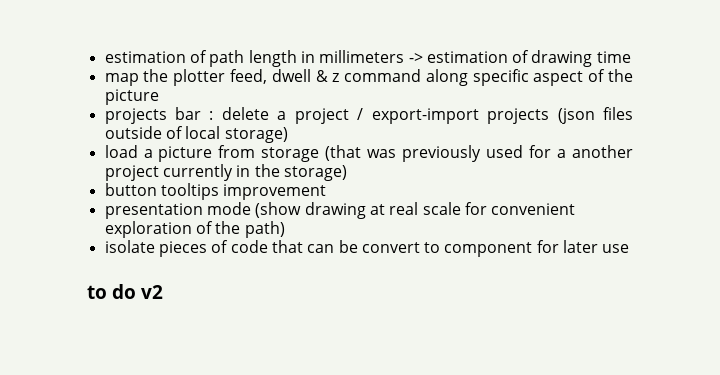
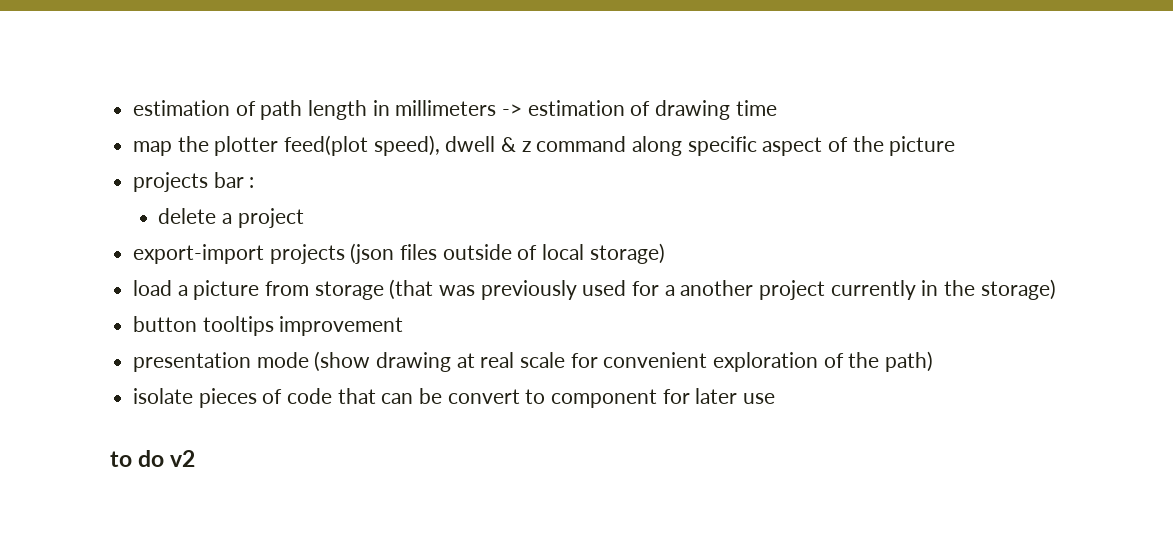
[229,69,267,84] feed, -> [284,135,440,156] feed(plot speed),
(214, 115) none -> (255, 182) //
[357,108,364,120] / -> (304, 218) //

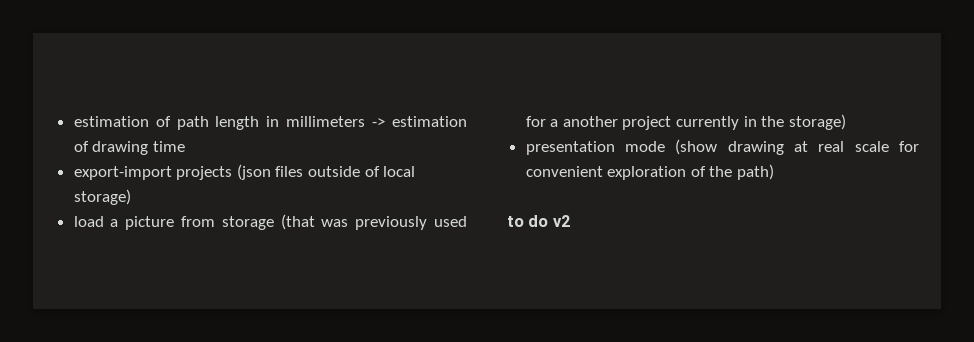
[133,135,956,156] [133,172,255,192] [158,208,304,228] // map the plotter feed(plot speed), dwell & z command along specific aspect of the picture // projects bar : // delete a project -> (185, 146) none
[133,316,404,336] // button tooltips improvement -> (846, 122) none
[133,388,776,408] // isolate pieces of code that can be convert to component for later use -> (775, 172) none

